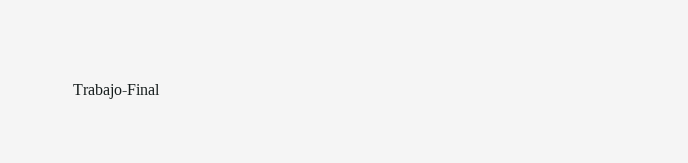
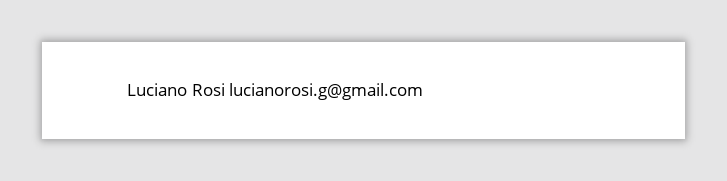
[73,84,160,99] Trabajo-Final -> [127,83,424,100] Luciano Rosi lucianorosi.g@gmail.com

